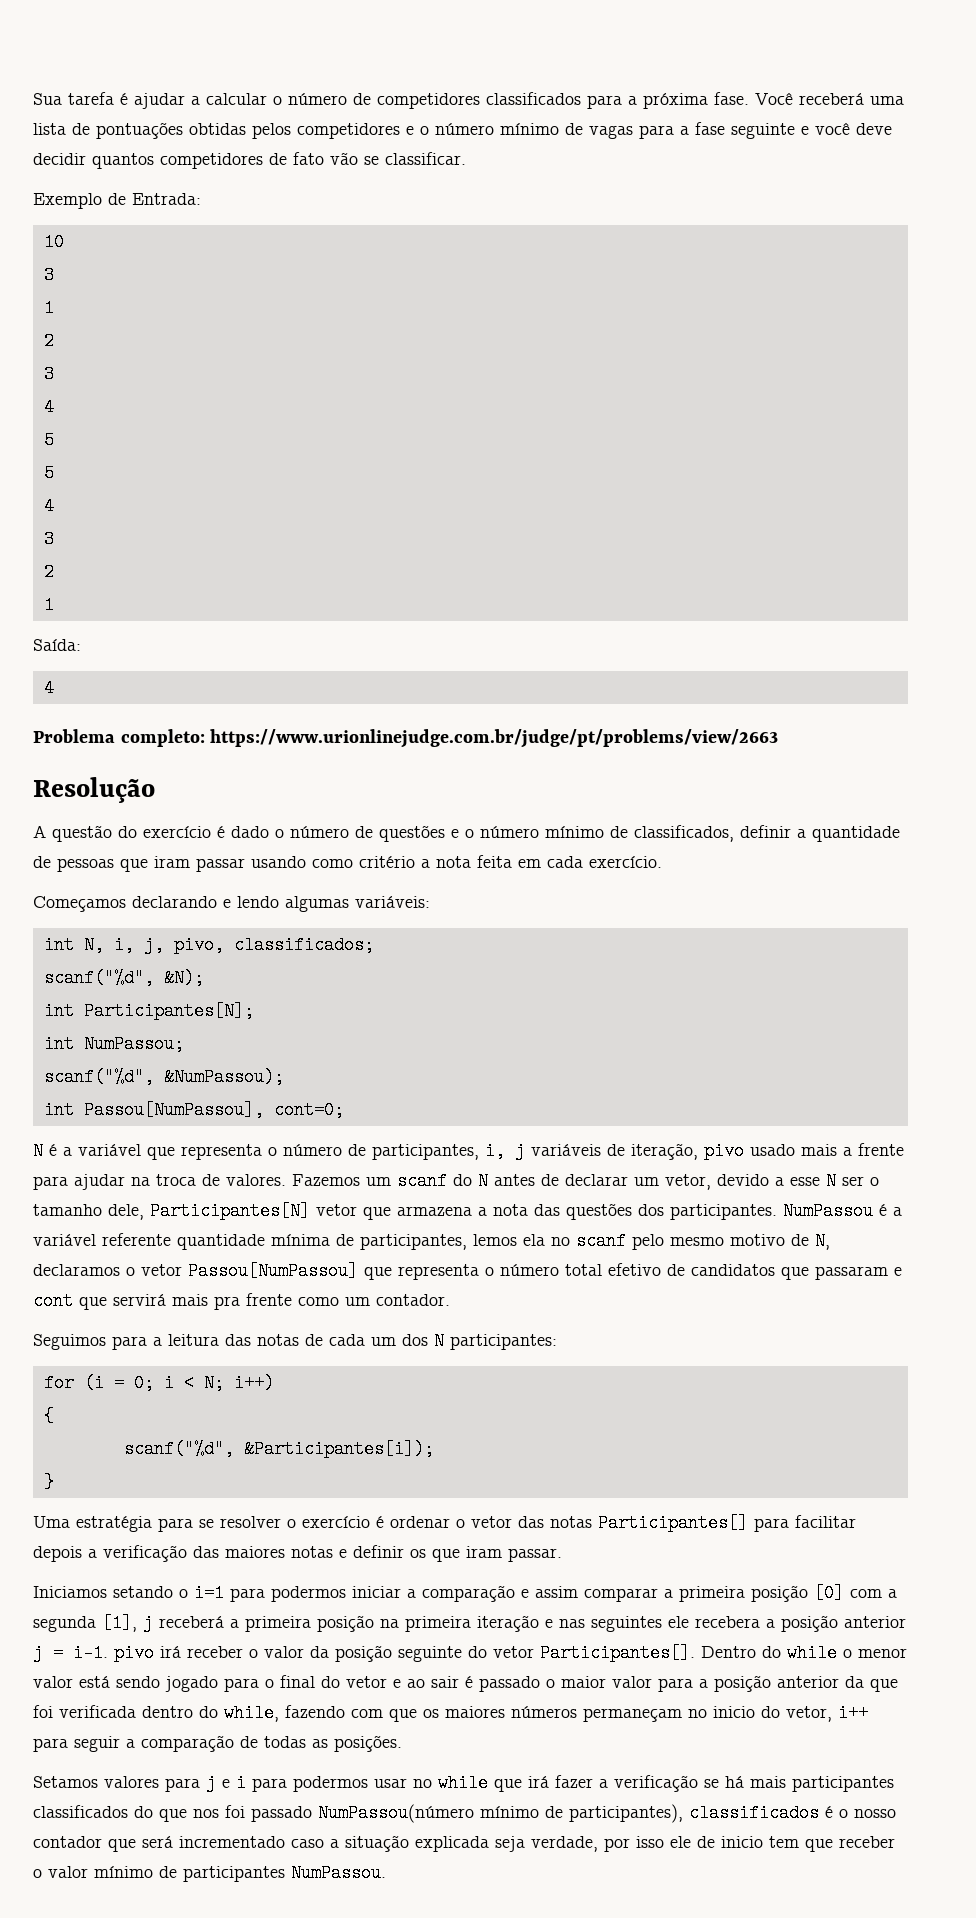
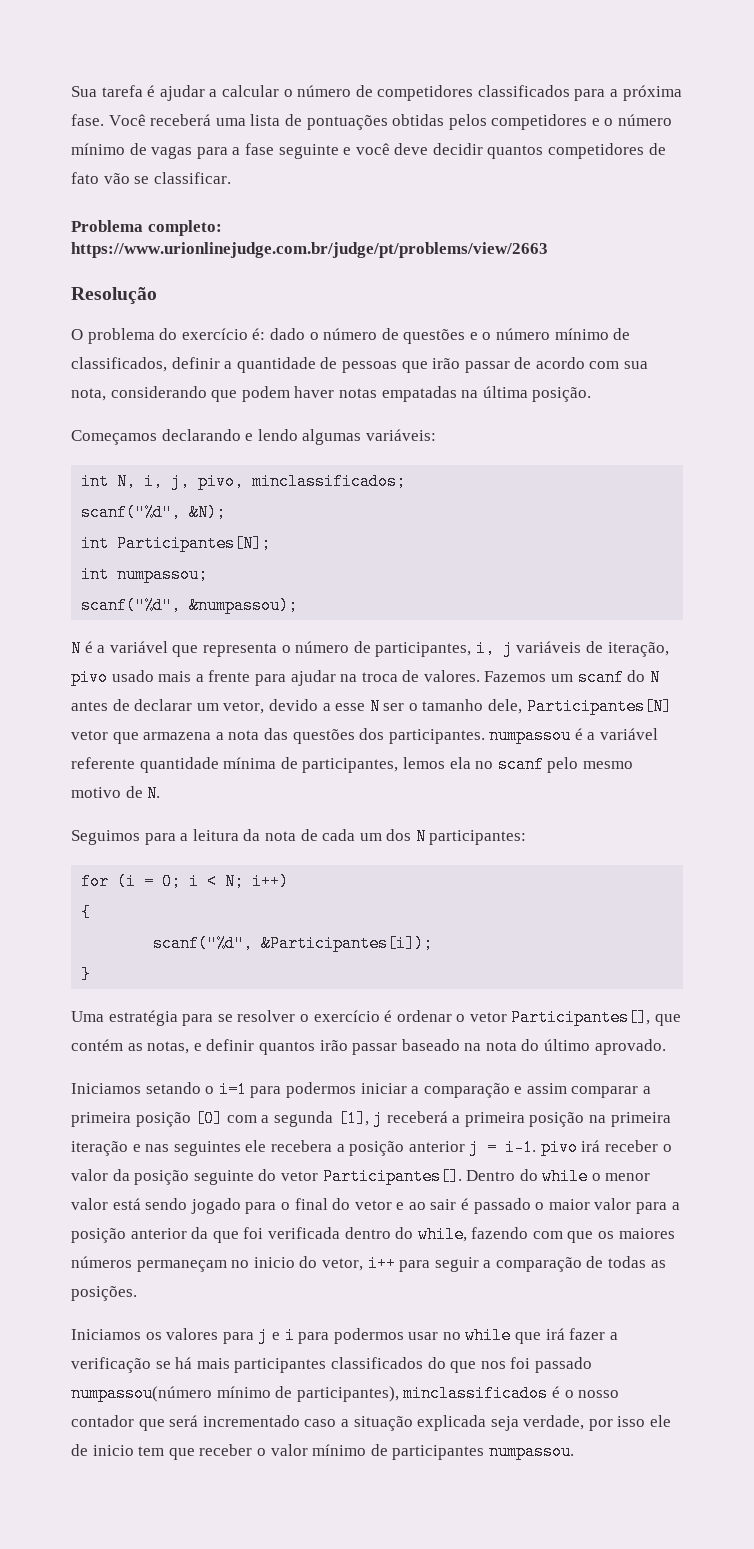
[33,193,201,209] [43,233,64,251] [43,266,54,284] [43,299,54,317] [43,332,54,350] [43,365,54,383] [43,398,54,416] [43,431,54,449] [43,464,54,482] [43,497,54,515] [43,530,54,548] [43,563,54,581] [43,596,54,614] [33,639,81,651] [43,679,54,697] // Exemplo de Entrada: // 10 // 3 // 1 // 2 // 3 // 4 // 5 // 5 // 4 // 3 // 2 // 1 // Saída: // 4 -> (231, 178) none
[33,825,112,842] A questão -> [71,328,155,344] O problema
[217,826,225,838] é -> [252,328,266,340] é:
[154,855,662,872] iram passar usando como critério a nota feita em cada exercício. -> [432,357,649,373] [71,386,592,402] irão passar de acordo com sua nota, considerando que podem haver notas empatadas na última posição.
[233,936,374,954] classificados; -> [252,473,407,490] minclassificados;
[83,1035,184,1053] [43,1068,284,1086] [43,1101,344,1119] NumPassou; // scanf("%d", &NumPassou); // int Passou[NumPassou], cont=0; -> [117,566,209,583] [81,597,299,614] numpassou; // scanf("%d", &numpassou);
[783,1202,873,1220] NumPassou -> [489,727,572,744] numpassou
[815,1232,830,1250] [33,1262,902,1280] [33,1292,450,1310] N, declaramos o vetor Passou[NumPassou] que representa o número total efetivo de candidatos que passaram e cont que servirá mais pra frente como um contador. -> [147,785,161,802] N.
[225,1334,299,1346] das notas -> [243,829,296,841] da nota
[518,1514,856,1532] [33,1545,562,1562] das notas Participantes[] para facilitar depois a verificação das maiores notas e definir os que iram passar. -> [511,1009,682,1026] [71,1039,666,1055] Participantes[], que contém as notas, e definir quantos irão passar baseado na nota do último aprovado.
[33,1776,98,1788] Setamos -> [71,1329,162,1340] Iniciamos os
[318,1804,474,1823] NumPassou(número -> [71,1385,212,1402] numpassou(número
[689,1804,819,1822] classificados -> [403,1385,549,1402] minclassificados
[291,1864,386,1882] NumPassou. -> [488,1443,574,1460] numpassou.

